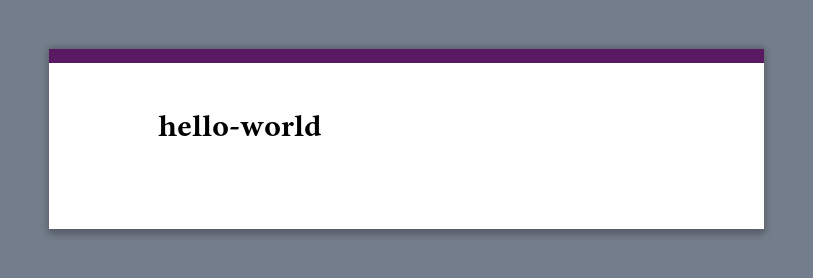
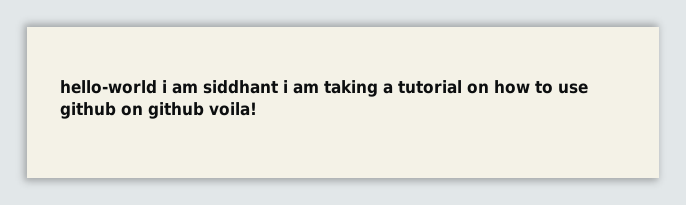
(322, 125) none -> [162,80,588,97] [60,102,257,119] i am siddhant i am taking a tutorial on how to use github on github voila!

